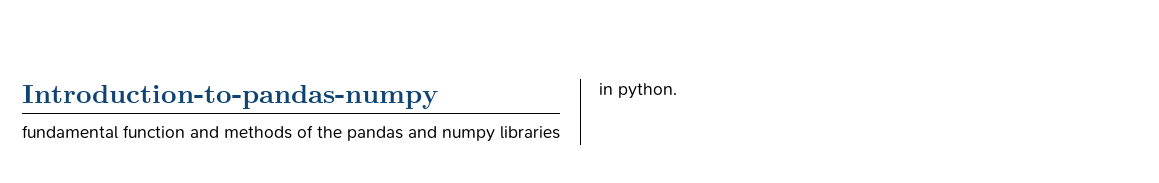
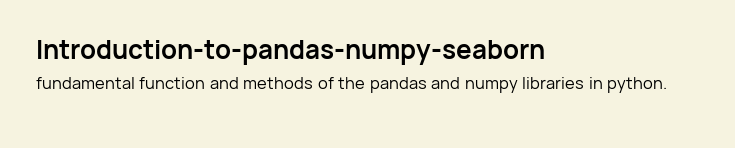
[22,85,438,109] Introduction-to-pandas-numpy -> [36,40,545,65] Introduction-to-pandas-numpy-seaborn

